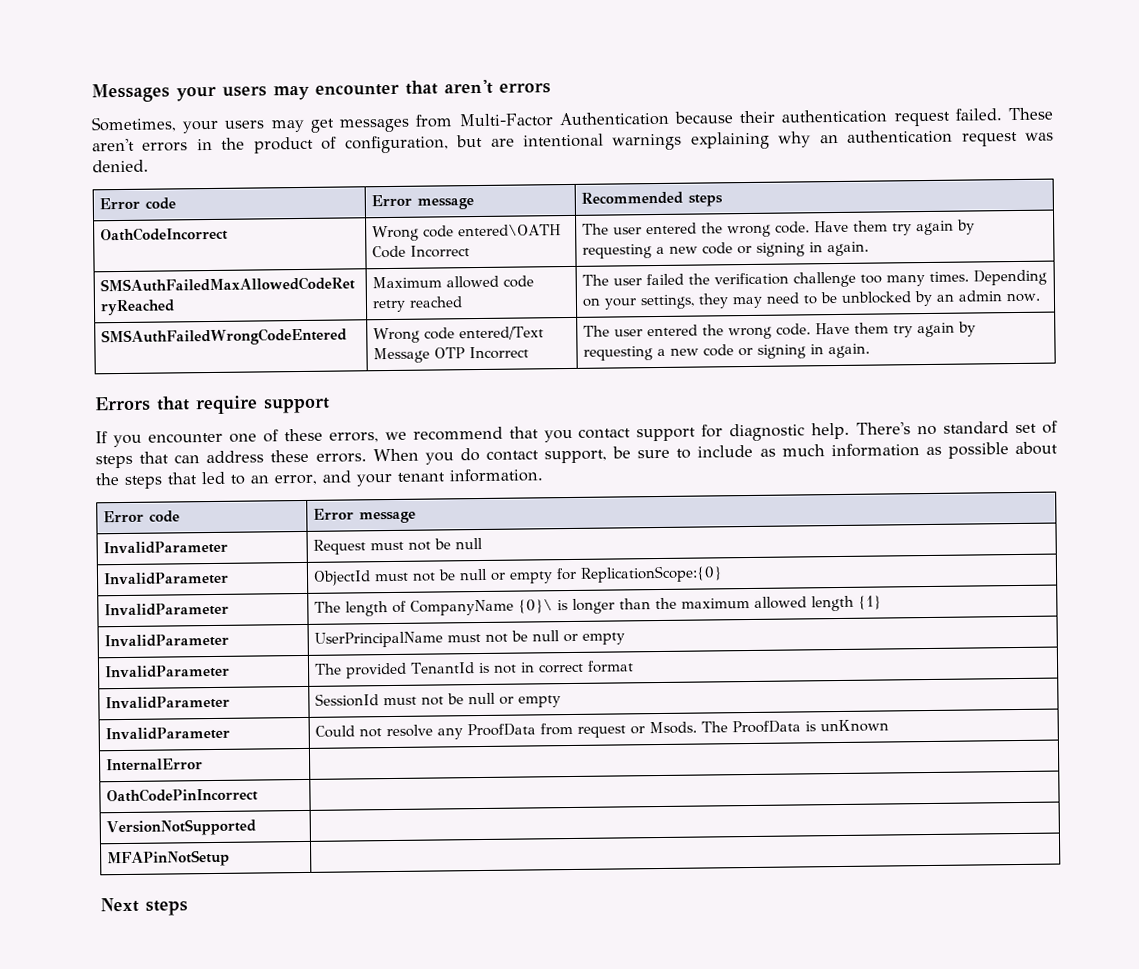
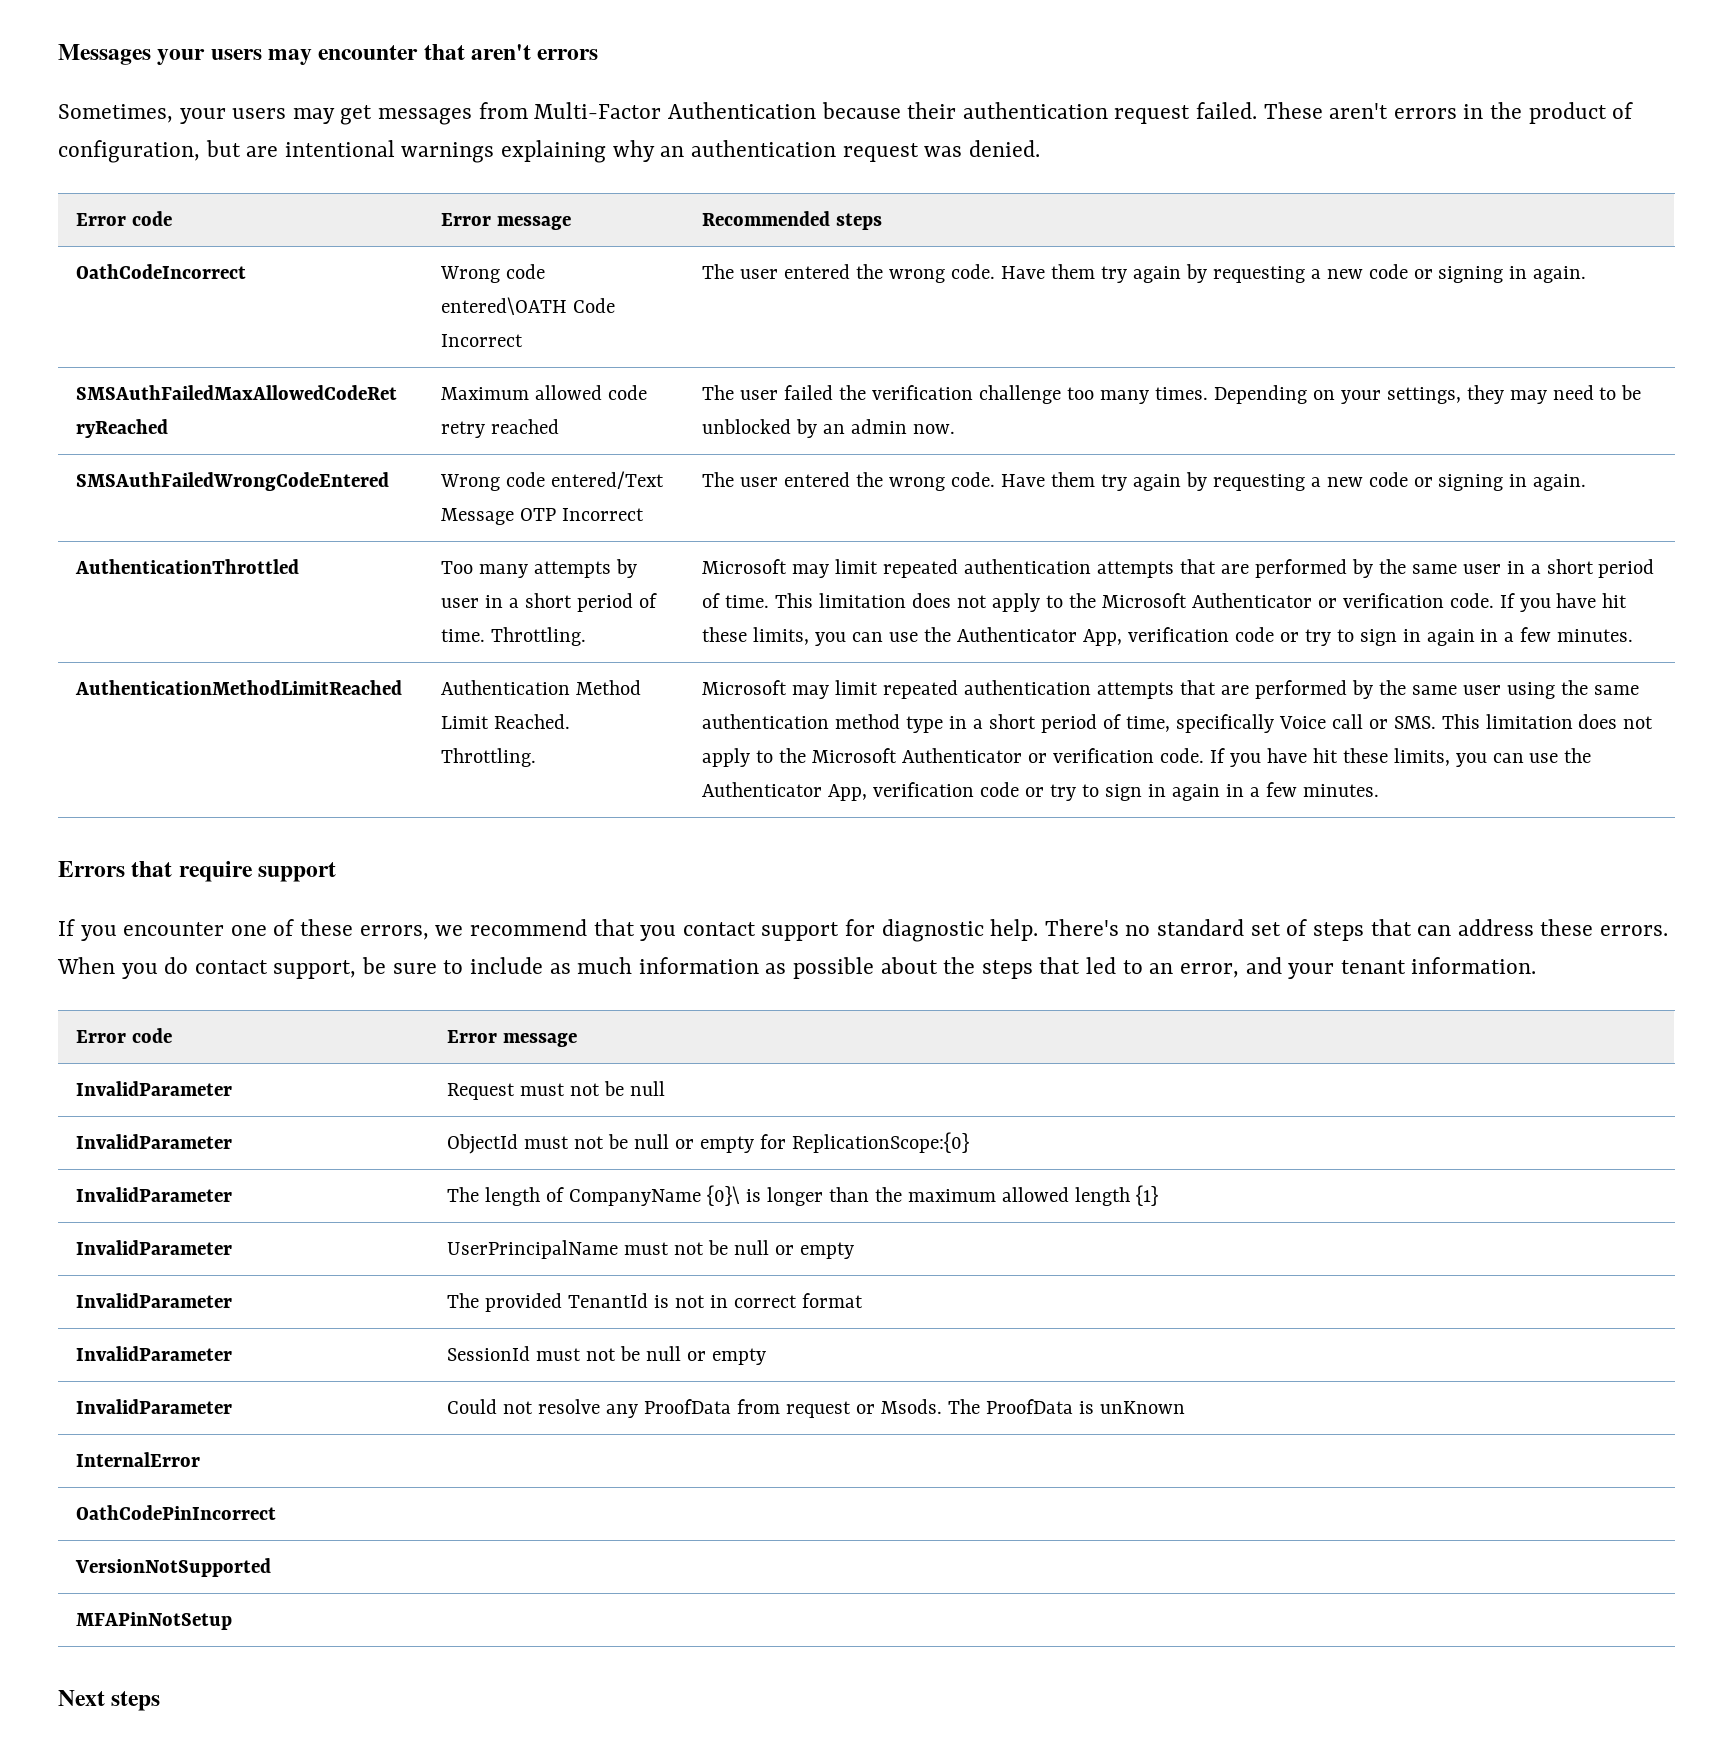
(871, 351) none -> [75,559,300,574] [441,559,638,578] [441,593,658,612] [441,627,587,646] [702,559,1655,578] [702,593,1628,612] [702,627,1634,646] [75,680,403,695] [441,680,642,695] [441,714,571,729] [441,748,537,767] [702,680,1639,699] [702,714,1654,733] [702,748,1592,767] [702,782,1379,801] // AuthenticationThrottled | Too many attempts by user in a short period of time. Throttling. | Microsoft may limit repeated authentication attempts that are performed by the same user in a short period of time. This limitation does not apply to the Microsoft Authenticator or verification code. If you have hit these limits, you can use the Authenticator App, verification code or try to sign in again in a few minutes. // AuthenticationMethodLimitReached | Authentication Method Limit Reached. Throttling. | Microsoft may limit repeated authentication attempts that are performed by the same user using the same authentication method type in a short period of time, specifically Voice call or SMS. This limitation does not apply to the Microsoft Authenticator or verification code. If you have hit these limits, you can use the Authenticator App, verification code or try to sign in again in a few minutes.

